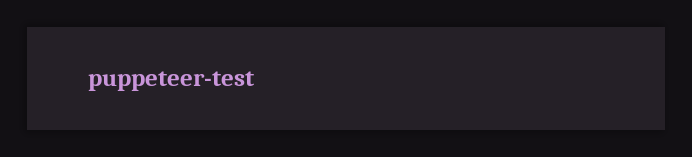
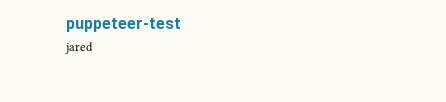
(255, 81) none -> [65,42,93,54] // jared

